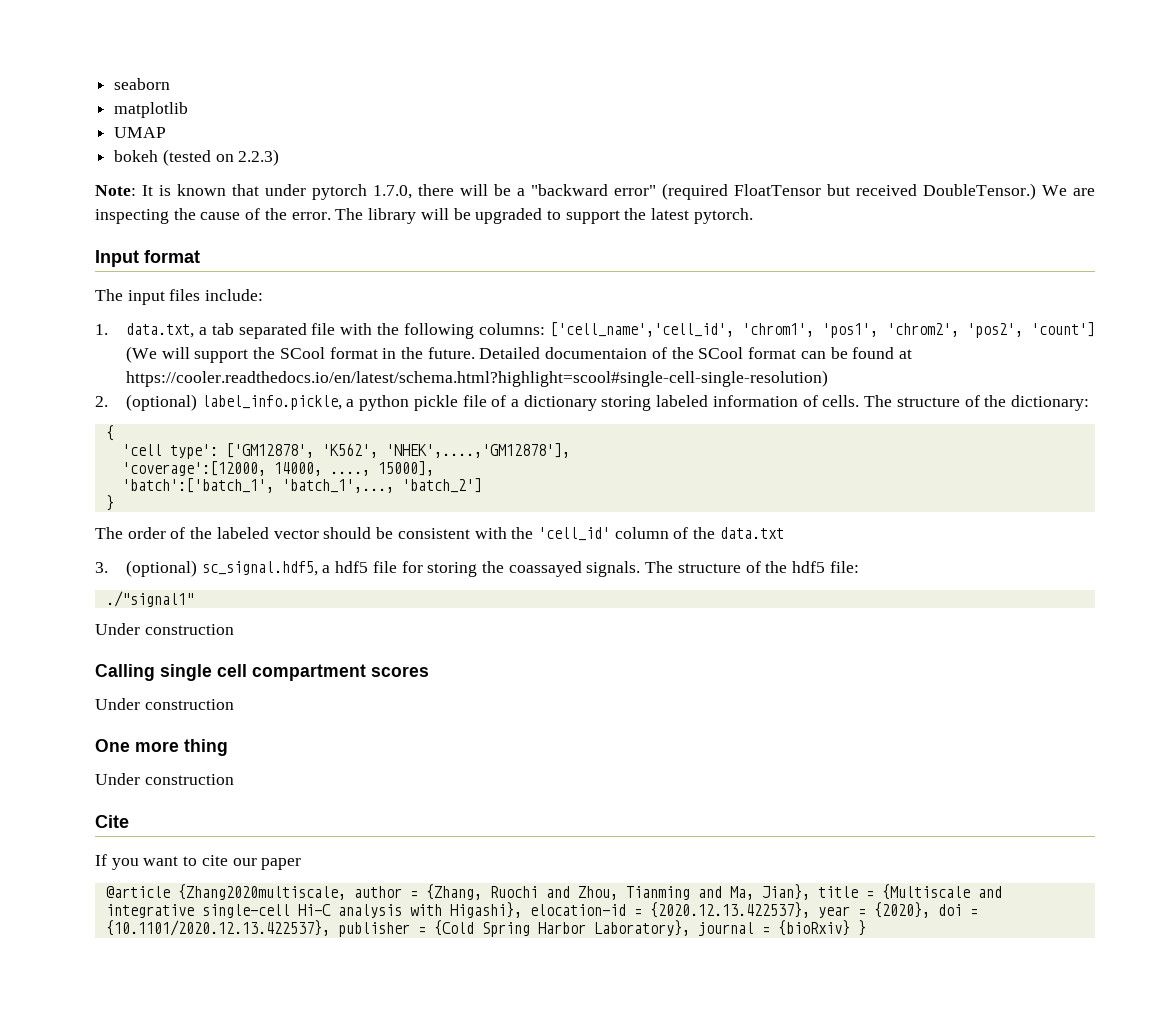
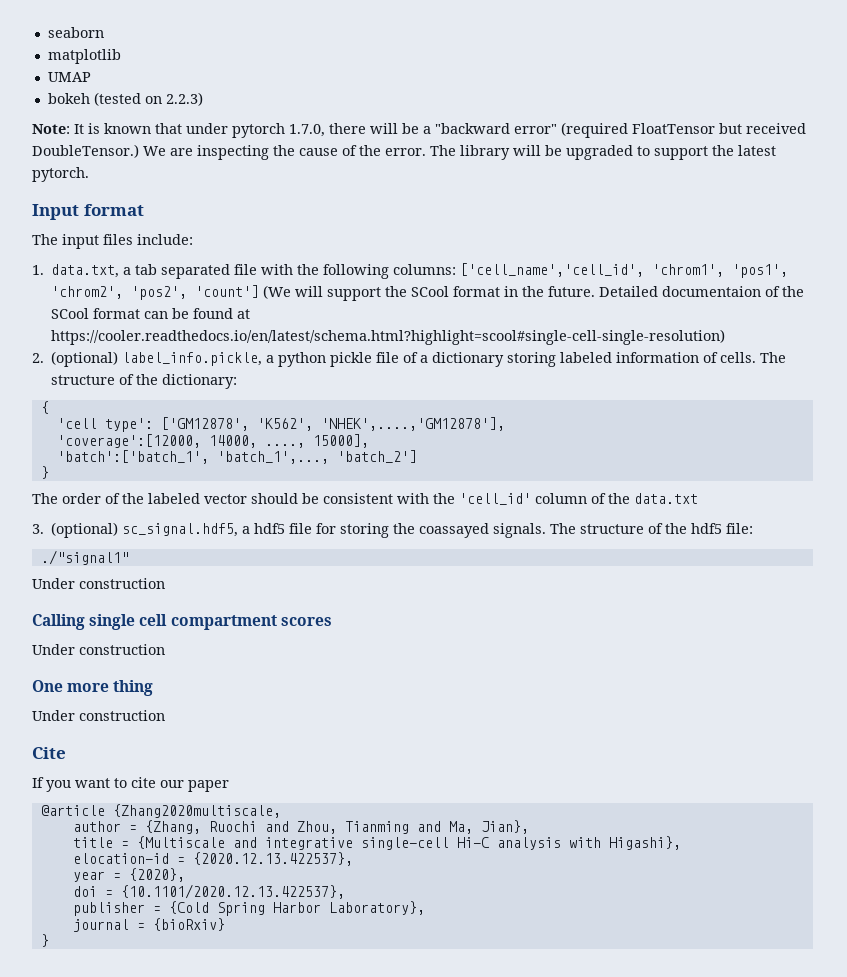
(346, 892) none -> (281, 811) //
(810, 892) none -> (529, 827) //
(522, 910) none -> (681, 843) //
(810, 910) none -> (353, 859) //
(930, 910) none -> (185, 875) //
(330, 928) none -> (345, 891) //
(690, 928) none -> (425, 908) //
(850, 928) none -> (225, 924) //

